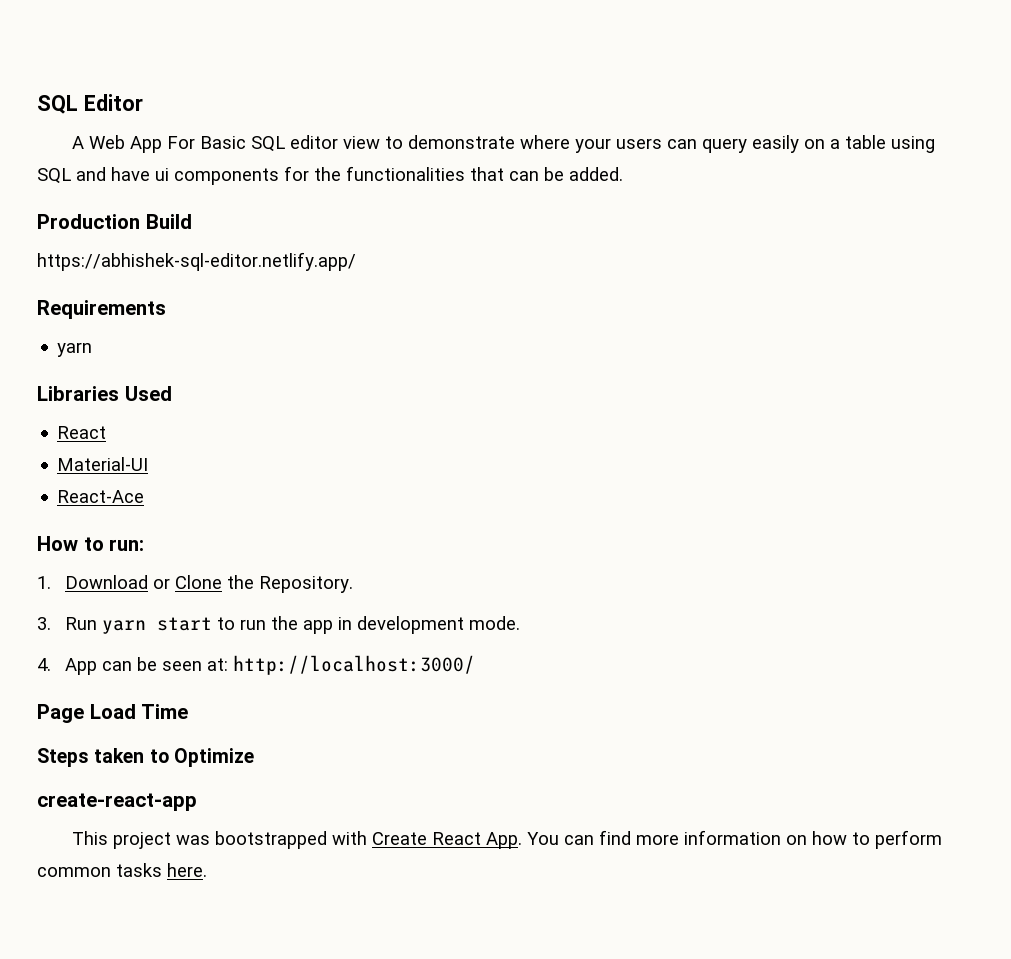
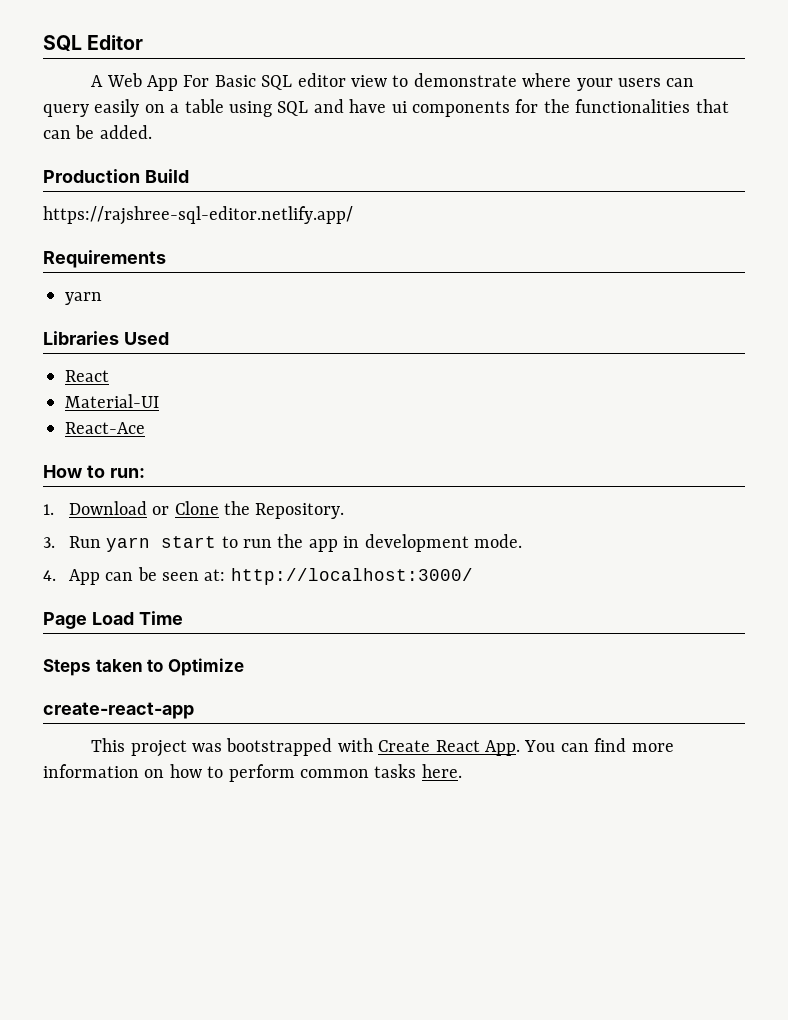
[37,252,356,271] https://abhishek-sql-editor.netlify.app/ -> [43,206,353,225] https://rajshree-sql-editor.netlify.app/

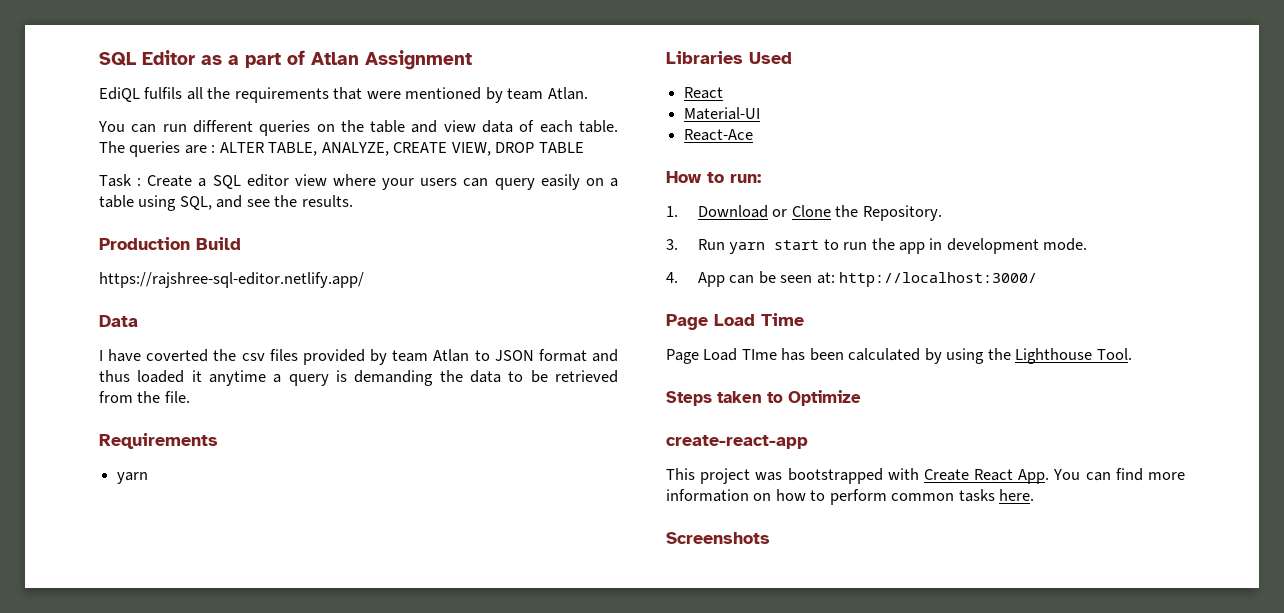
[91,73,256,91] // A Web App For Basic -> [201,50,472,70] [99,87,588,103] [98,120,619,136] [99,141,584,157] [99,174,207,187] as a part of Atlan Assignment // EdiQL fulfils all the requirements that were mentioned by team Atlan. // You can run different queries on the table and view data of each table. The queries are : ALTER TABLE, ANALYZE, CREATE VIEW, DROP TABLE // Task : Create a
[392,73,517,87] to demonstrate -> (327, 180) none
[277,99,729,117] [43,125,152,139] [43,169,189,183] [43,206,353,225] SQL and have ui components for the functionalities that can be added. // Production Build // https://rajshree-sql-editor.netlify.app/ -> [179,195,353,210] [99,237,241,250] [99,272,364,288] [99,315,138,327] [99,349,618,365] [99,370,618,386] [99,391,190,403] SQL, and see the results. // Production Build // https://rajshree-sql-editor.netlify.app/ // Data // I have coverted the csv files provided by team Atlan to JSON format and thus loaded it anytime a query is demanding the data to be retrieved from the file.
(183, 618) none -> [666,348,1132,364] // Page Load TIme has been calculated by using the Lighthouse Tool.
(462, 771) none -> [666,532,770,544] // Screenshots

